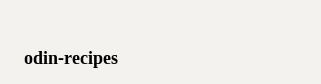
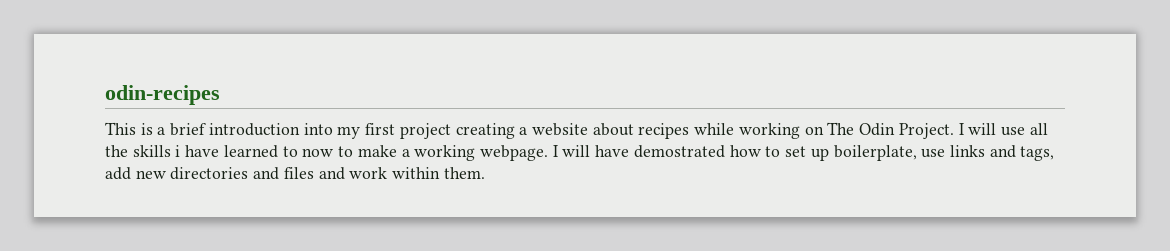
(118, 59) none -> [105,122,1048,139] [105,145,1055,161] [105,167,485,180] // This is a brief introduction into my first project creating a website about recipes while working on The Odin Project. I will use all the skills i have learned to now to make a working webpage. I will have demostrated how to set up boilerplate, use links and tags, add new directories and files and work within them.

